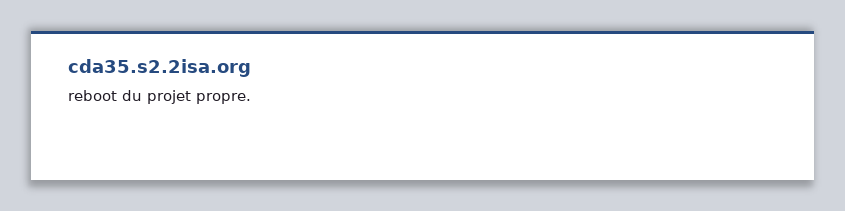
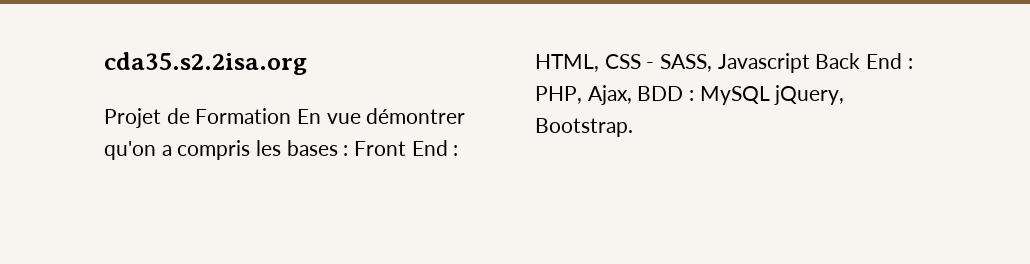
[68,90,251,104] reboot du projet propre. -> [104,108,466,128] [104,140,459,160] [535,53,913,73] [535,85,845,105] [535,118,633,137] Projet de Formation En vue démontrer qu'on a compris les bases : Front End : HTML, CSS - SASS, Javascript Back End : PHP, Ajax, BDD : MySQL jQuery, Bootstrap.

